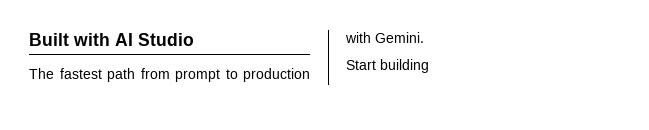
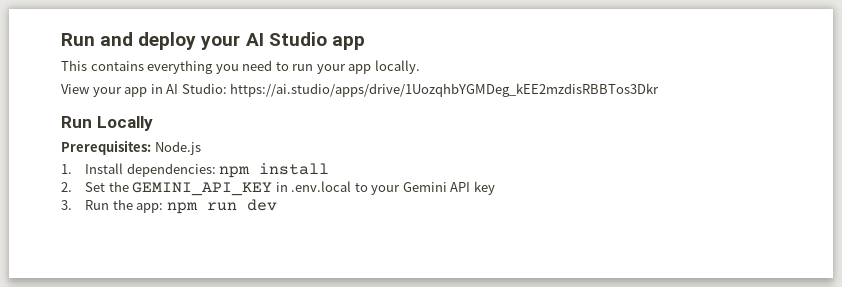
[29,33,194,46] [29,68,310,82] [345,32,424,43] [346,59,429,73] Built with AI Studio // The fastest path from prompt to production with Gemini. // Start building -> [61,32,365,50] [61,60,420,74] [61,83,660,97] [61,116,153,131] [61,140,201,155] [61,163,330,178] [61,181,495,196] [61,199,277,214] Run and deploy your AI Studio app // This contains everything you need to run your app locally. // View your app in AI Studio: https://ai.studio/apps/drive/1UozqhbYGMDeg_kEE2mzdisRBBTos3Dkr // Run Locally // Prerequisites: Node.js // 1. Install dependencies: npm install // 2. Set the GEMINI_API_KEY in .env.local to your Gemini API key // 3. Run the app: npm run dev

